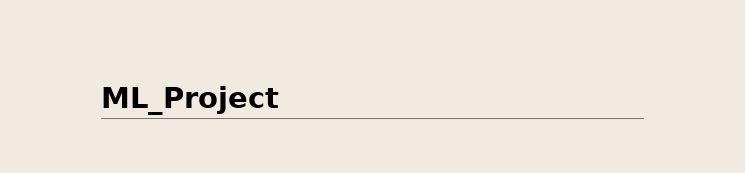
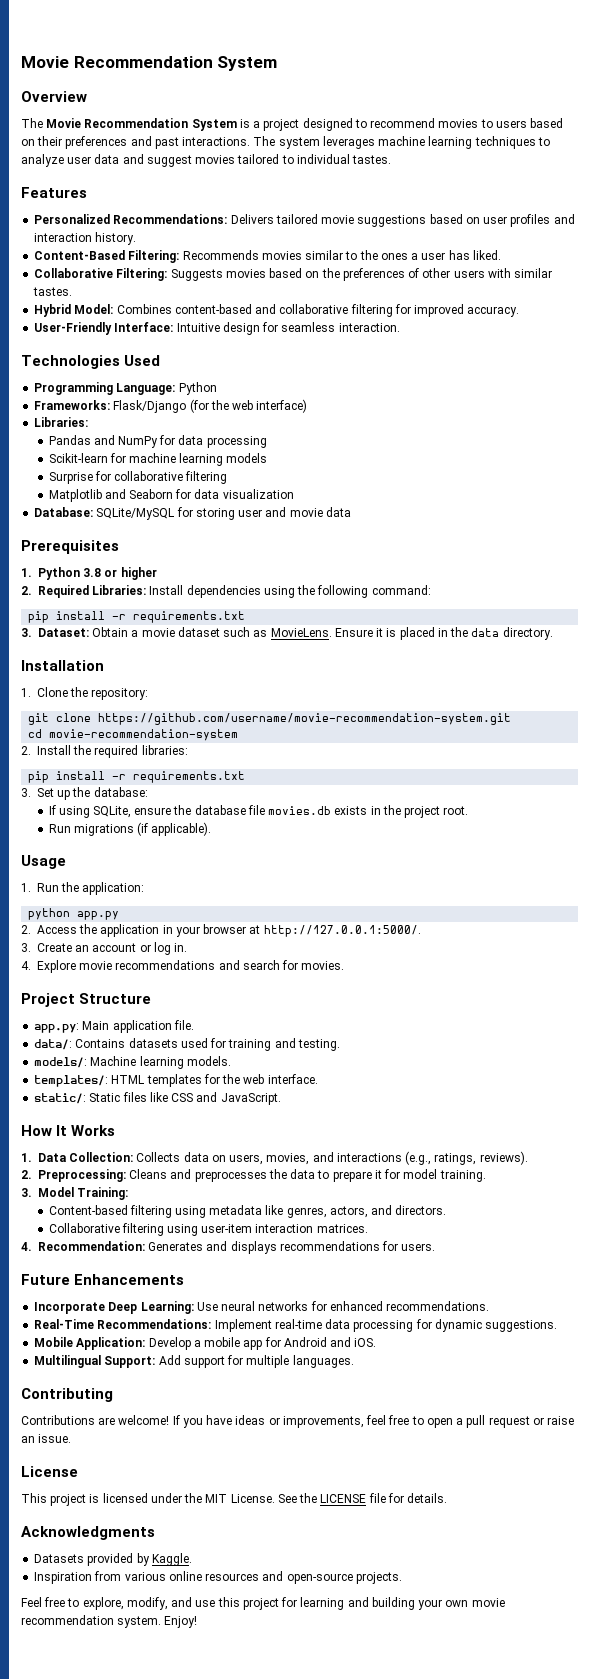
[101,86,279,115] ML_Project -> [21,56,278,71] [21,91,87,102] [21,118,564,131] [21,136,550,149] [21,154,392,167] [21,187,87,198] [34,214,575,227] [34,232,137,245] [34,250,501,263] [34,268,553,281] [33,287,73,296] [34,304,520,317] [34,322,400,335] [21,355,161,369] [34,382,217,395] [34,399,308,413] [34,417,89,427] [48,435,267,448] [48,453,268,466] [48,471,228,484] [48,489,294,502] [34,507,351,520] [21,540,119,554] [21,567,157,580] [21,585,431,598] [28,611,246,623] [21,627,553,640] [21,660,104,671] [21,687,149,700] [28,713,512,725] [28,729,239,741] [21,745,188,758] [28,771,246,783] [21,787,148,800] [48,805,469,818] [48,822,212,836] [21,855,66,869] [21,882,145,895] [28,908,120,920] [21,924,421,937] [21,942,188,955] [21,960,345,973] [21,993,152,1007] [34,1020,194,1033] [34,1038,340,1051] [34,1056,231,1069] [34,1074,318,1087] [34,1092,281,1105] [21,1125,116,1136] [21,1151,528,1165] [21,1169,486,1182] [21,1187,129,1200] [48,1205,447,1218] [48,1223,368,1236] [21,1241,436,1254] [21,1274,185,1285] [34,1301,490,1314] [34,1319,558,1332] [34,1337,377,1350] [34,1355,354,1368] [21,1388,113,1402] [21,1415,575,1428] [21,1434,72,1443] [21,1466,78,1477] [21,1493,448,1506] [21,1526,155,1540] [34,1553,192,1566] [34,1571,402,1584] [21,1597,505,1610] [21,1615,198,1628] Movie Recommendation System // Overview // The Movie Recommendation System is a project designed to recommend movies to users based on their preferences and past interactions. The system leverages machine learning techniques to analyze user data and suggest movies tailored to individual tastes. // Features // Personalized Recommendations: Delivers tailored movie suggestions based on user profiles and interaction history. // Content-Based Filtering: Recommends movies similar to the ones a user has liked. // Collaborative Filtering: Suggests movies based on the preferences of other users with similar tastes. // Hybrid Model: Combines content-based and collaborative filtering for improved accuracy. // User-Friendly Interface: Intuitive design for seamless interaction. // Technologies Used // Programming Language: Python // Frameworks: Flask/Django (for the web interface) // Libraries: // Pandas and NumPy for data processing // Scikit-learn for machine learning models // Surprise for collaborative filtering // Matplotlib and Seaborn for data visualization // Database: SQLite/MySQL for storing user and movie data // Prerequisites // 1. Python 3.8 or higher // 2. Required Libraries: Install dependencies using the following command: // pip install -r requirements.txt // 3. Dataset: Obtain a movie dataset such as MovieLens. Ensure it is placed in the data directory. // Installation // 1. Clone the repository: // git clone https://github.com/username/movie-recommendation-system.git // cd movie-recommendation-system // 2. Install the required libraries: // pip install -r requirements.txt // 3. Set up the database: // If using SQLite, ensure the database file movies.db exists in the project root. // Run migrations (if applicable). // Usage // 1. Run the application: // python app.py // 2. Access the application in your browser at http://127.0.0.1:5000/. // 3. Create an account or log in. // 4. Explore movie recommendations and search for movies. // Project Structure // app.py: Main application file. // data/: Contains datasets used for training and testing. // models/: Machine learning models. // templates/: HTML templates for the web interface. // static/: Static files like CSS and JavaScript. // How It Works // 1. Data Collection: Collects data on users, movies, and interactions (e.g., ratings, reviews). // 2. Preprocessing: Cleans and preprocesses the data to prepare it for model training. // 3. Model Training: // Content-based filtering using metadata like genres, actors, and directors. // Collaborative filtering using user-item interaction matrices. // 4. Recommendation: Generates and displays recommendations for users. // Future Enhancements // Incorporate Deep Learning: Use neural networks for enhanced recommendations. // Real-Time Recommendations: Implement real-time data processing for dynamic suggestions. // Mobile Application: Develop a mobile app for Android and iOS. // Multilingual Support: Add support for multiple languages. // Contributing // Contributions are welcome! If you have ideas or improvements, feel free to open a pull request or raise an issue. // License // This project is licensed under the MIT License. See the LICENSE file for details. // Acknowledgments // Datasets provided by Kaggle. // Inspiration from various online resources and open-source projects. // Feel free to explore, modify, and use this project for learning and building your own movie recommendation system. Enjoy!

